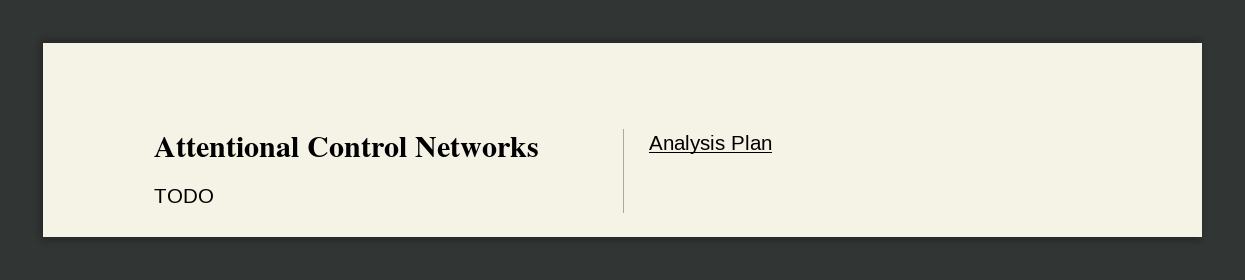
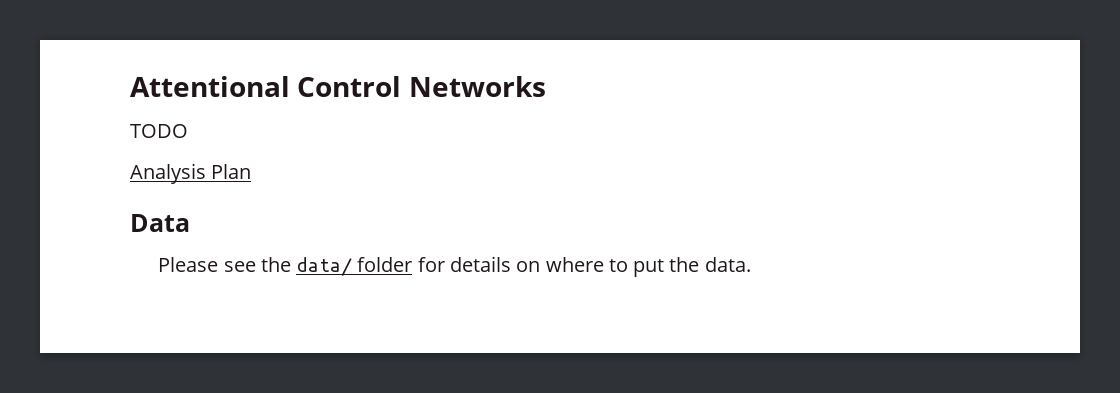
(772, 142) none -> [130,214,190,232] [158,256,751,277] // Data // Please see the data/ folder for details on where to put the data.

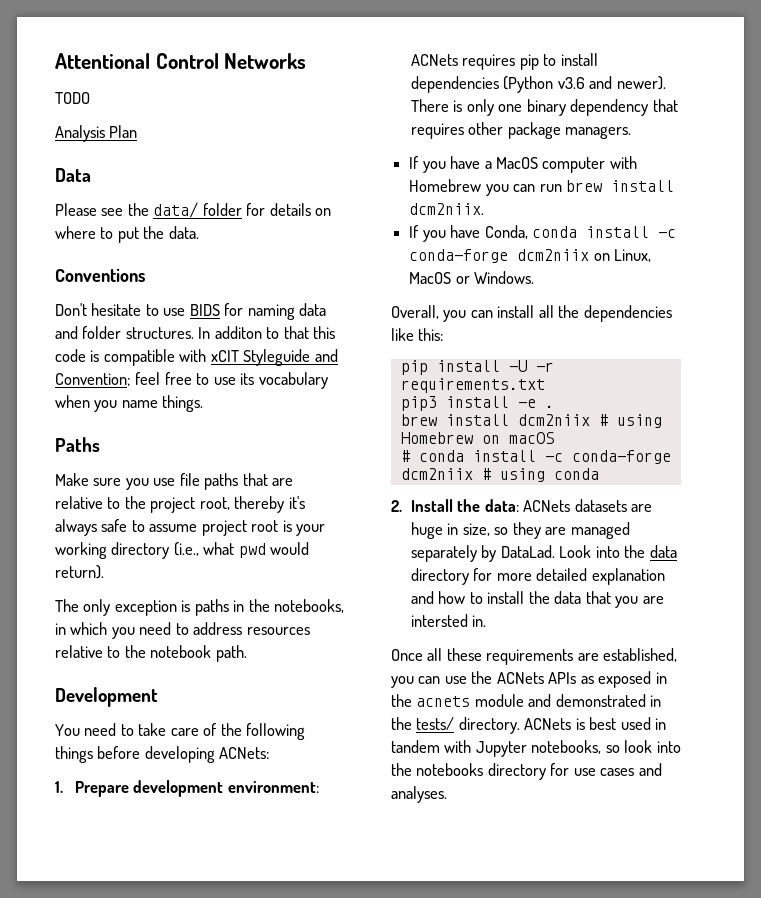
(751, 264) none -> [55,268,145,282] [55,303,327,320] [55,326,336,339] [55,349,338,366] [55,372,328,389] [55,395,204,412] [55,437,100,452] [55,473,294,490] [55,496,305,513] [55,519,326,536] [55,542,310,559] [55,565,104,579] [55,599,345,616] [55,622,310,639] [55,645,247,662] [55,687,158,707] [55,723,306,740] [55,746,270,763] [55,780,319,797] [410,53,598,70] [410,76,666,93] [410,99,678,116] [410,122,632,139] [409,156,637,173] [409,179,674,196] [409,203,485,215] [409,225,676,242] [409,249,652,263] [409,271,535,284] [391,305,672,322] [391,328,444,341] [400,360,554,375] [400,378,545,393] [400,396,554,411] [400,414,662,428] [400,432,554,444] [400,450,671,464] [400,468,599,482] [391,499,653,512] [410,522,630,539] [410,545,677,562] [410,568,665,585] [410,591,664,608] [410,614,487,627] [391,648,678,665] [391,671,667,688] [391,694,662,707] [391,717,667,734] [391,740,681,757] [391,763,662,780] [391,786,447,803] // Conventions // Don't hesitate to use BIDS for naming data and folder structures. In additon to that this code is compatible with xCIT Styleguide and Convention; feel free to use its vocabulary when you name things. // Paths // Make sure you use file paths that are relative to the project root, thereby it's always safe to assume project root is your working directory (i.e., what pwd would return). // The only exception is paths in the notebooks, in which you need to address resources relative to the notebook path. // Development // You need to take care of the following things before developing ACNets: // 1. Prepare development environment: ACNets requires pip to install dependencies (Python v3.6 and newer). There is only one binary dependency that requires other package managers. // If you have a MacOS computer with Homebrew you can run brew install dcm2niix. // If you have Conda, conda install -c conda-forge dcm2niix on Linux, MacOS or Windows. // Overall, you can install all the dependencies like this: // pip install -U -r requirements.txt // pip3 install -e . // brew install dcm2niix # using Homebrew on macOS // # conda install -c conda-forge dcm2niix # using conda // 2. Install the data: ACNets datasets are huge in size, so they are managed separately by DataLad. Look into the data directory for more detailed explanation and how to install the data that you are intersted in. // Once all these requirements are established, you can use the ACNets APIs as exposed in the acnets module and demonstrated in the tests/ directory. ACNets is best used in tandem with Jupyter notebooks, so look into the notebooks directory for use cases and analyses.

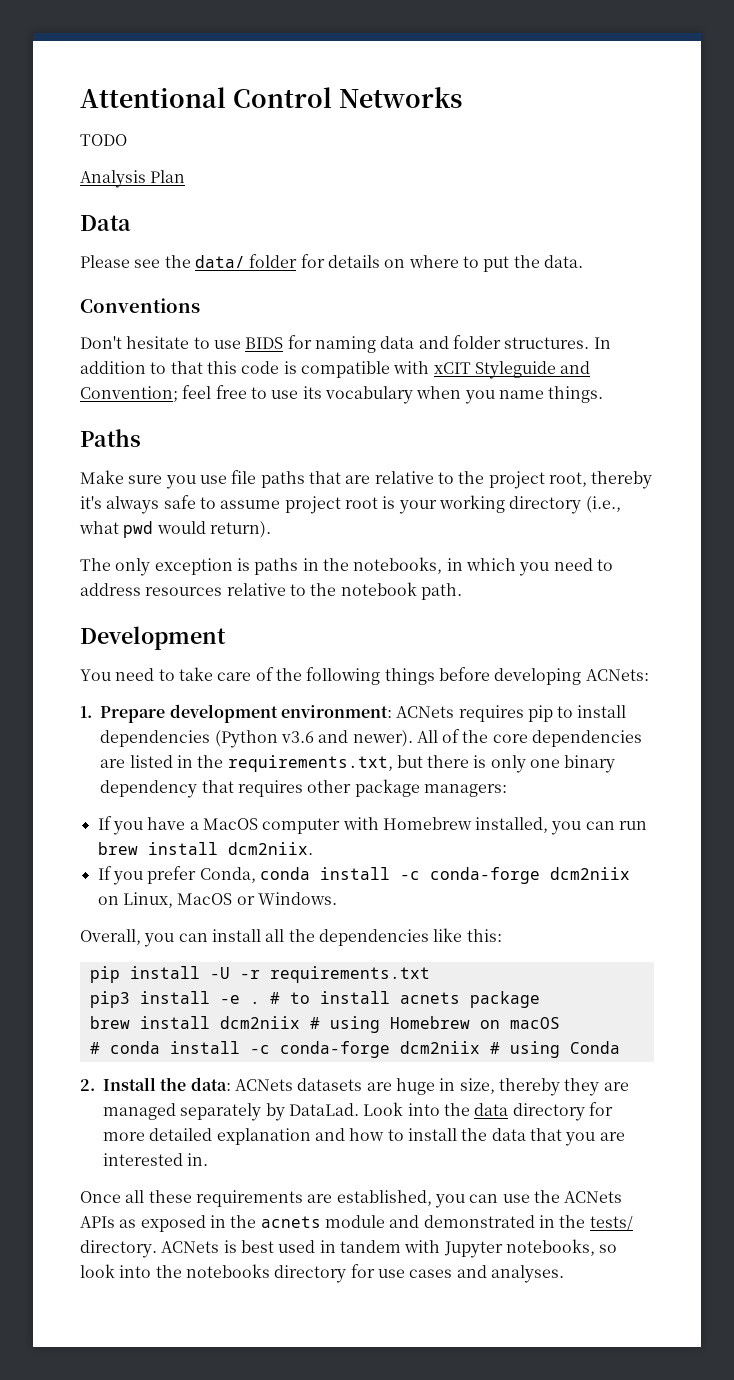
[214,326,262,339] additon -> [80,361,146,374] addition
[410,99,449,112] There -> [416,729,643,747] [100,755,470,772] All of the core dependencies are listed in the requirements.txt, but there
[565,126,632,139] managers. -> [423,784,507,797] managers:
(482, 185) none -> [475,817,549,833] installed,
[450,225,481,238] have -> [147,866,197,884] prefer
(554, 406) none -> [269,991,540,1008] # to install acnets package
[553,468,599,480] conda -> [569,1041,620,1054] Conda
[494,527,509,535] so -> [498,1078,560,1096] thereby
[410,614,468,627] intersted -> [103,1153,183,1166] interested

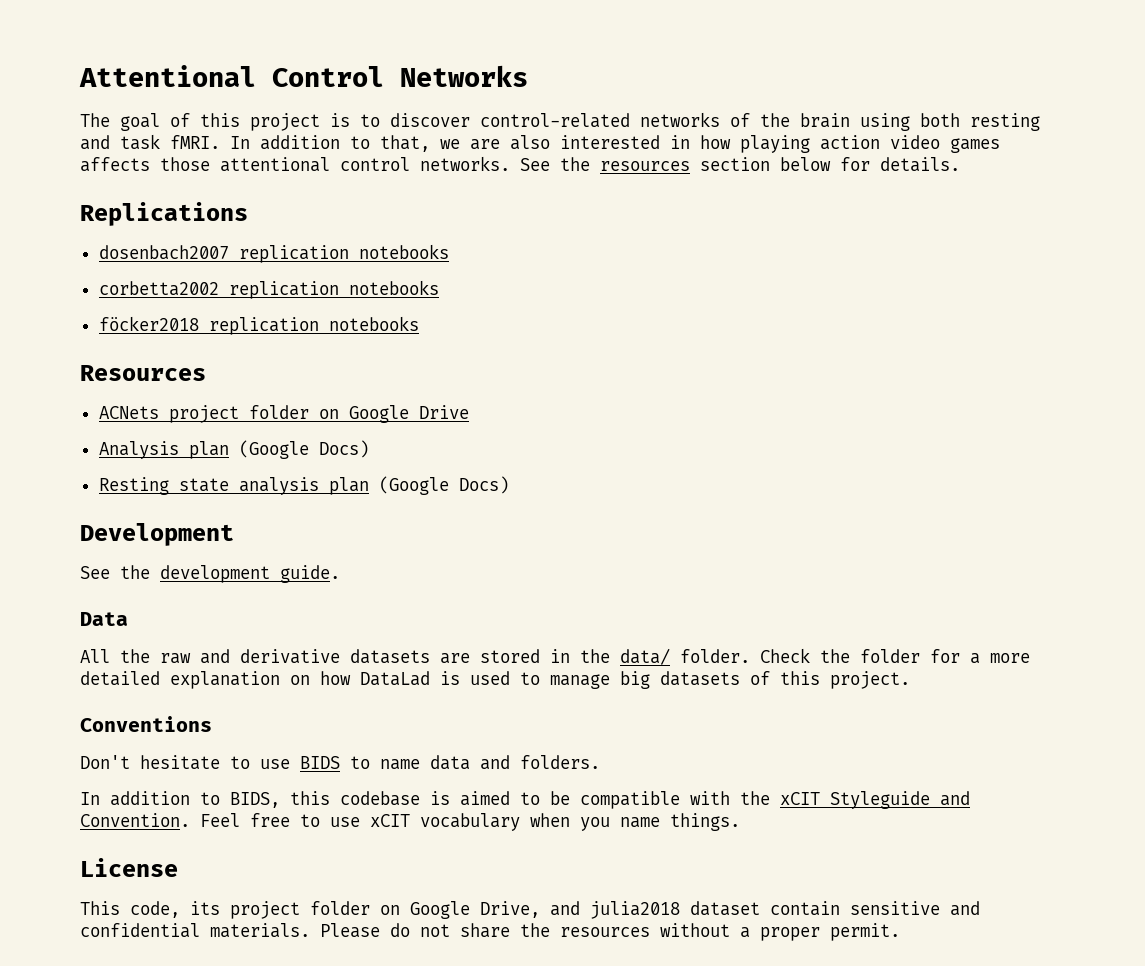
[80,134,127,146] [80,170,186,188] [80,215,131,231] [80,254,583,272] TODO // Analysis Plan // Data // Please see the data/ folder for details on where to put the data. -> [80,112,1040,131] [80,134,1000,153] [80,156,960,172] [80,202,248,226] [98,244,449,263] [98,280,439,299] [98,316,419,335] [80,365,206,381] [98,405,469,423] [98,440,369,459] [98,476,509,495] [80,523,234,546] [80,565,340,583] [80,612,128,626] [80,648,1030,665] [80,671,910,689] The goal of this project is to discover control-related networks of the brain using both resting and task fMRI. In addition to that, we are also interested in how playing action video games affects those attentional control networks. See the resources section below for details. // Replications // dosenbach2007 replication notebooks // corbetta2002 replication notebooks // föcker2018 replication notebooks // Resources // ACNets project folder on Google Drive // Analysis plan (Google Docs) // Resting state analysis plan (Google Docs) // Development // See the development guide. // Data // All the raw and derivative datasets are stored in the data/ folder. Check the folder for a more detailed explanation on how DataLad is used to manage big datasets of this project.
[287,335,611,353] [80,361,297,374] for naming data and folder structures. In addition to that this code is -> [350,755,600,770] [80,791,570,808] to name data and folders. // In addition to BIDS, this codebase is aimed to be
(430, 367) none -> [740,791,770,805] the
[80,385,212,402] Convention; feel -> [80,813,240,827] Convention. Feel
[302,386,322,399] its -> [370,814,410,827] xCIT
[80,429,141,447] [80,470,653,489] [80,495,621,514] [79,521,271,538] [80,557,613,576] [80,582,462,600] [80,626,226,650] [80,667,649,685] [80,704,627,723] [100,729,643,748] [100,755,616,773] [100,779,507,798] [97,816,648,835] [97,842,313,855] [97,866,630,885] [97,892,337,908] [80,928,502,947] [89,966,430,983] [89,991,540,1008] [89,1016,560,1033] [89,1041,620,1058] [80,1077,629,1096] [103,1102,613,1121] [103,1128,625,1146] [103,1153,209,1166] [80,1190,623,1208] [80,1215,633,1232] [80,1239,618,1258] [80,1264,564,1283] Paths // Make sure you use file paths that are relative to the project root, thereby it's always safe to assume project root is your working directory (i.e., what pwd would return). // The only exception is paths in the notebooks, in which you need to address resources relative to the notebook path. // Development // You need to take care of the following things before developing ACNets: // 1. Prepare development environment: ACNets requires pip to install dependencies (Python v3.6 and newer). All of the core dependencies are listed in the requirements.txt, but there is only one binary dependency that requires other package managers: // If you have a MacOS computer with Homebrew installed, you can run brew install dcm2niix. // If you prefer Conda, conda install -c conda-forge dcm2niix on Linux, MacOS or Windows. // Overall, you can install all the dependencies like this: // pip install -U -r requirements.txt // pip3 install -e . # to install acnets package // brew install dcm2niix # using Homebrew on macOS // # conda install -c conda-forge dcm2niix # using Conda // 2. Install the data: ACNets datasets are huge in size, thereby they are managed separately by DataLad. Look into the data directory for more detailed explanation and how to install the data that you are interested in. // Once all these requirements are established, you can use the ACNets APIs as exposed in the acnets module and demonstrated in the tests/ directory. ACNets is best used in tandem with Jupyter notebooks, so look into the notebooks directory for use cases and analyses. -> [80,858,178,877] [80,901,980,919] [80,923,900,941] License // This code, its project folder on Google Drive, and julia2018 dataset contain sensitive and confidential materials. Please do not share the resources without a proper permit.

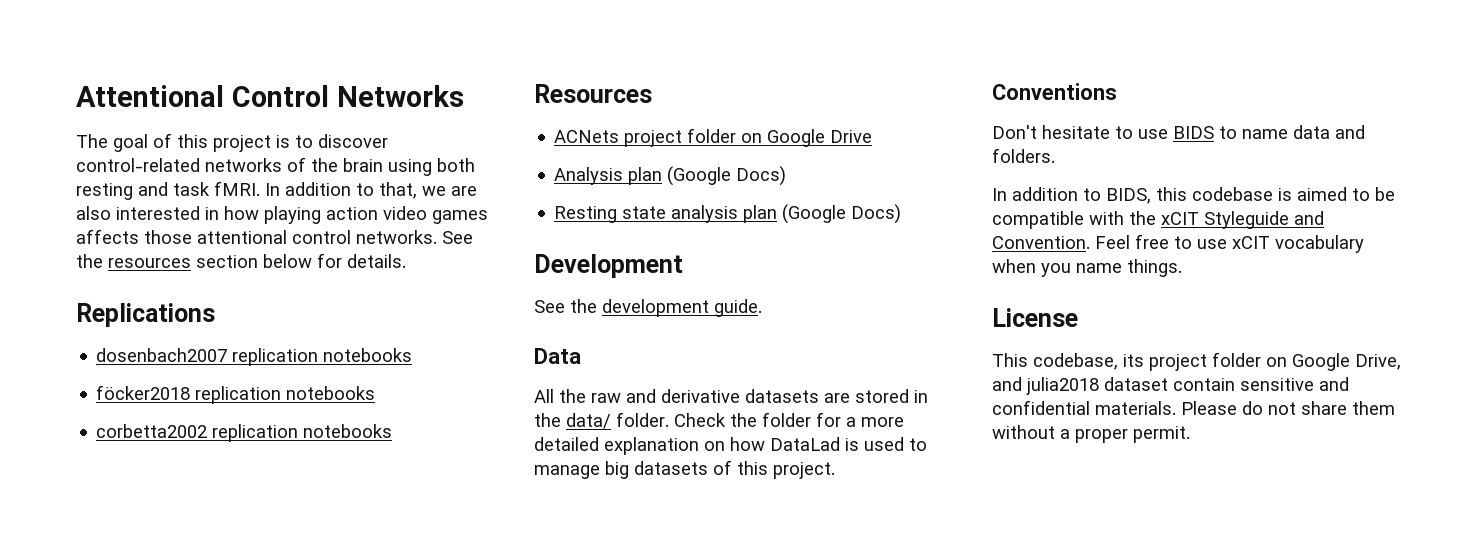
[98,280,439,299] [98,316,199,331] corbetta2002 replication notebooks // föcker2018 -> [96,385,376,404] [96,424,208,438] föcker2018 replication notebooks // corbetta2002
[130,901,180,918] code, -> [1033,353,1118,370] codebase,
[520,923,650,937] the resources -> [1352,401,1395,415] them

